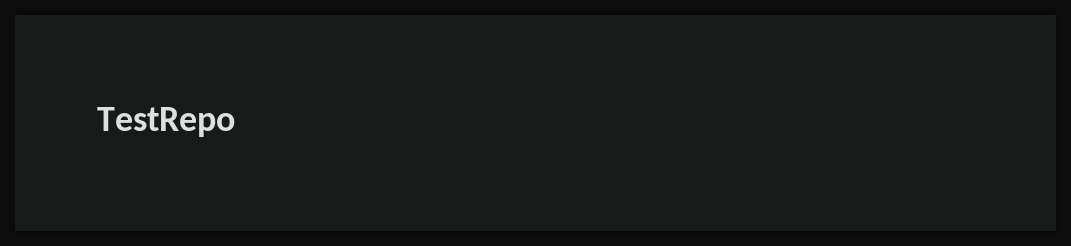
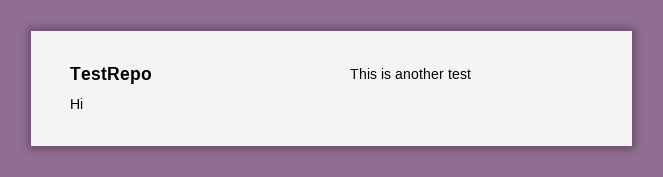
(235, 122) none -> [70,98,83,109] [350,68,471,79] // Hi // This is another test

